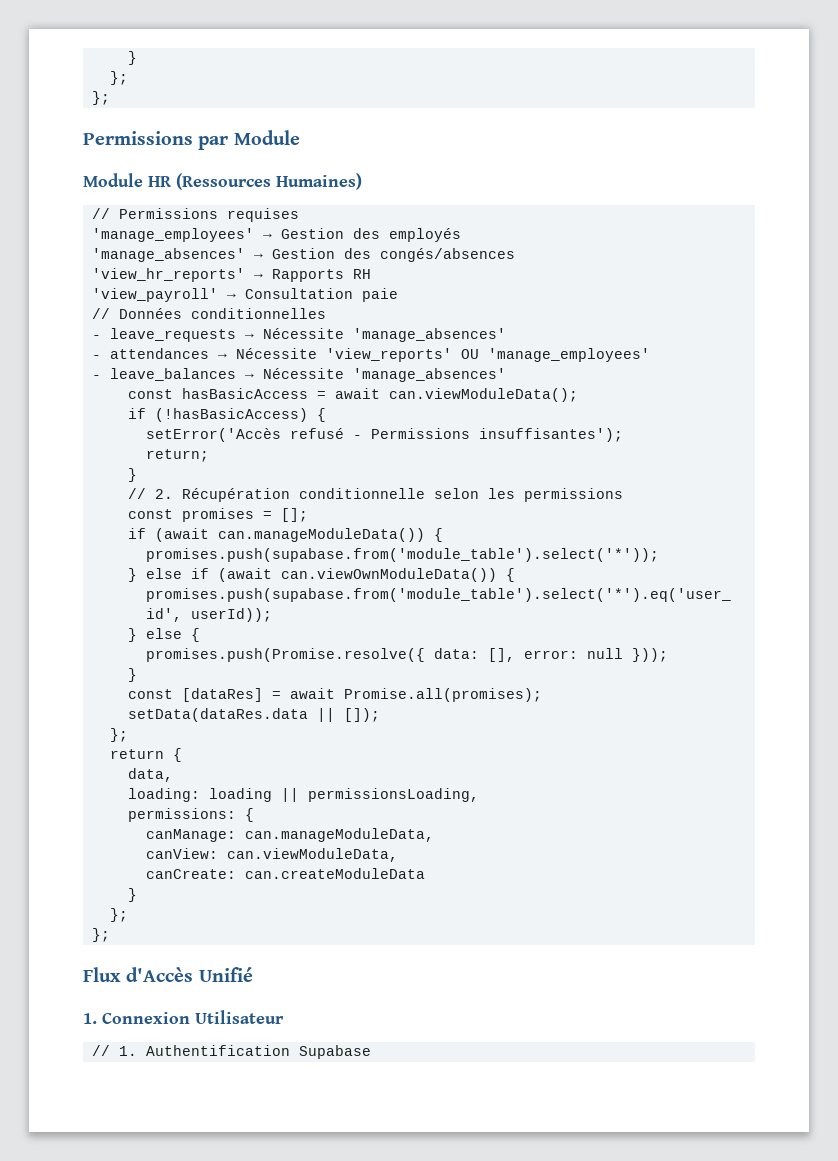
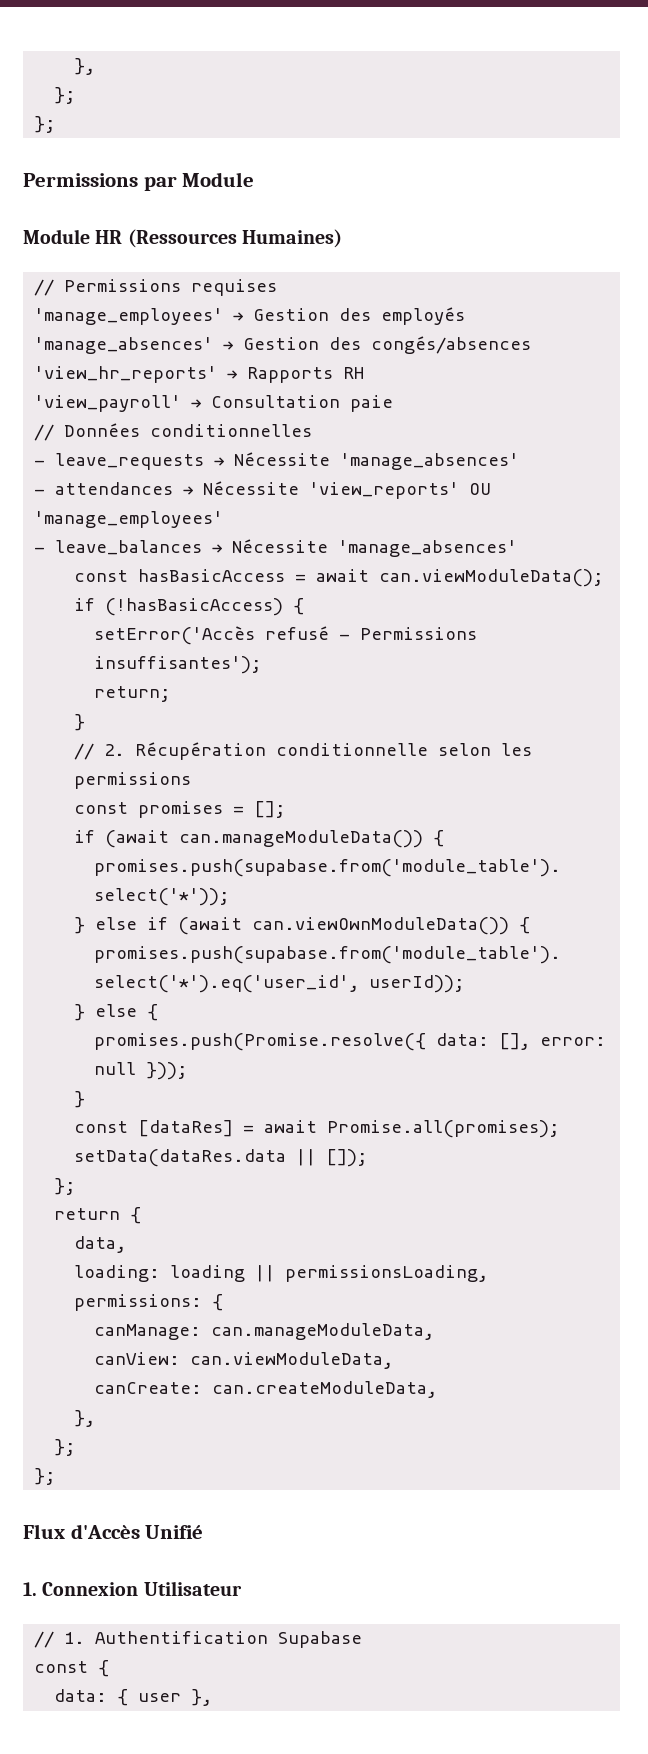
[128,51,138,65] } -> [74,58,96,75] },
[245,868,426,879] [128,888,138,902] can.createModuleData // } -> [212,1381,438,1398] [74,1410,96,1427] can.createModuleData, // },
(372, 1052) none -> [34,1660,110,1677] [54,1689,213,1706] // const { // data: { user },

